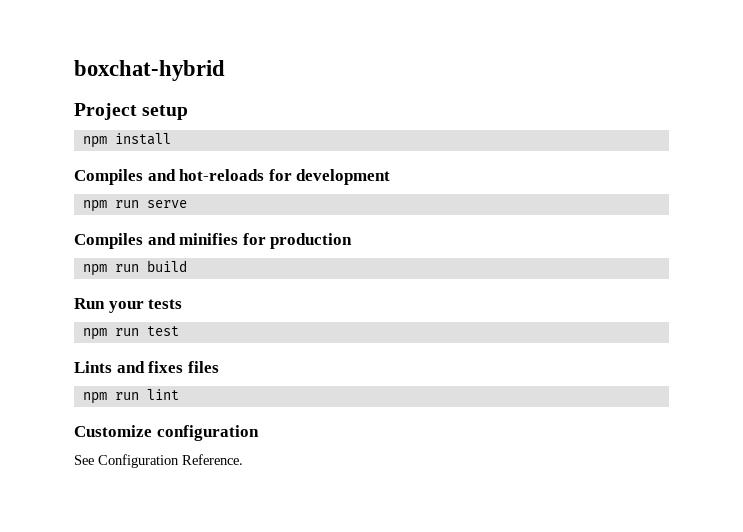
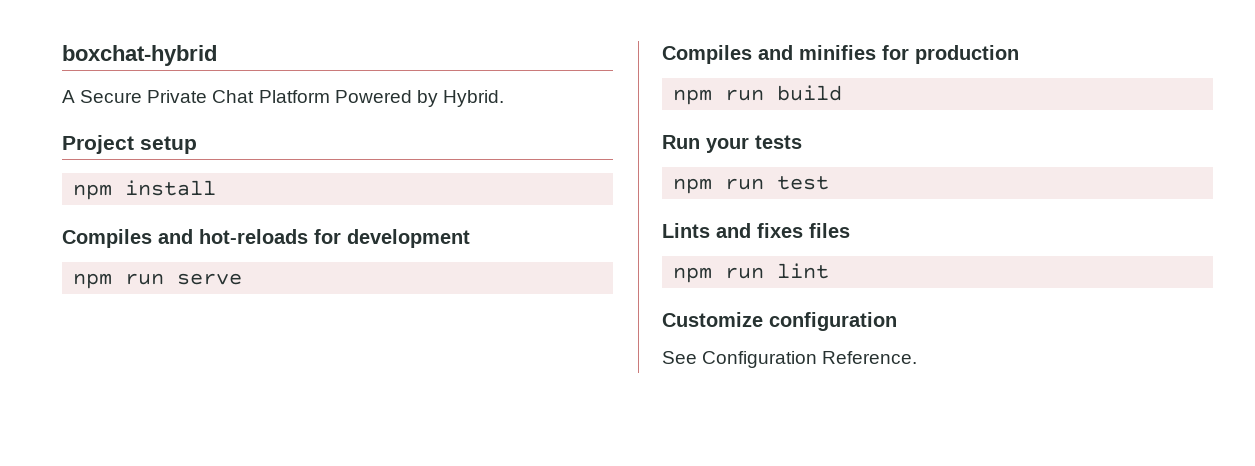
(225, 70) none -> [62,90,504,107] // A Secure Private Chat Platform Powered by Hybrid.

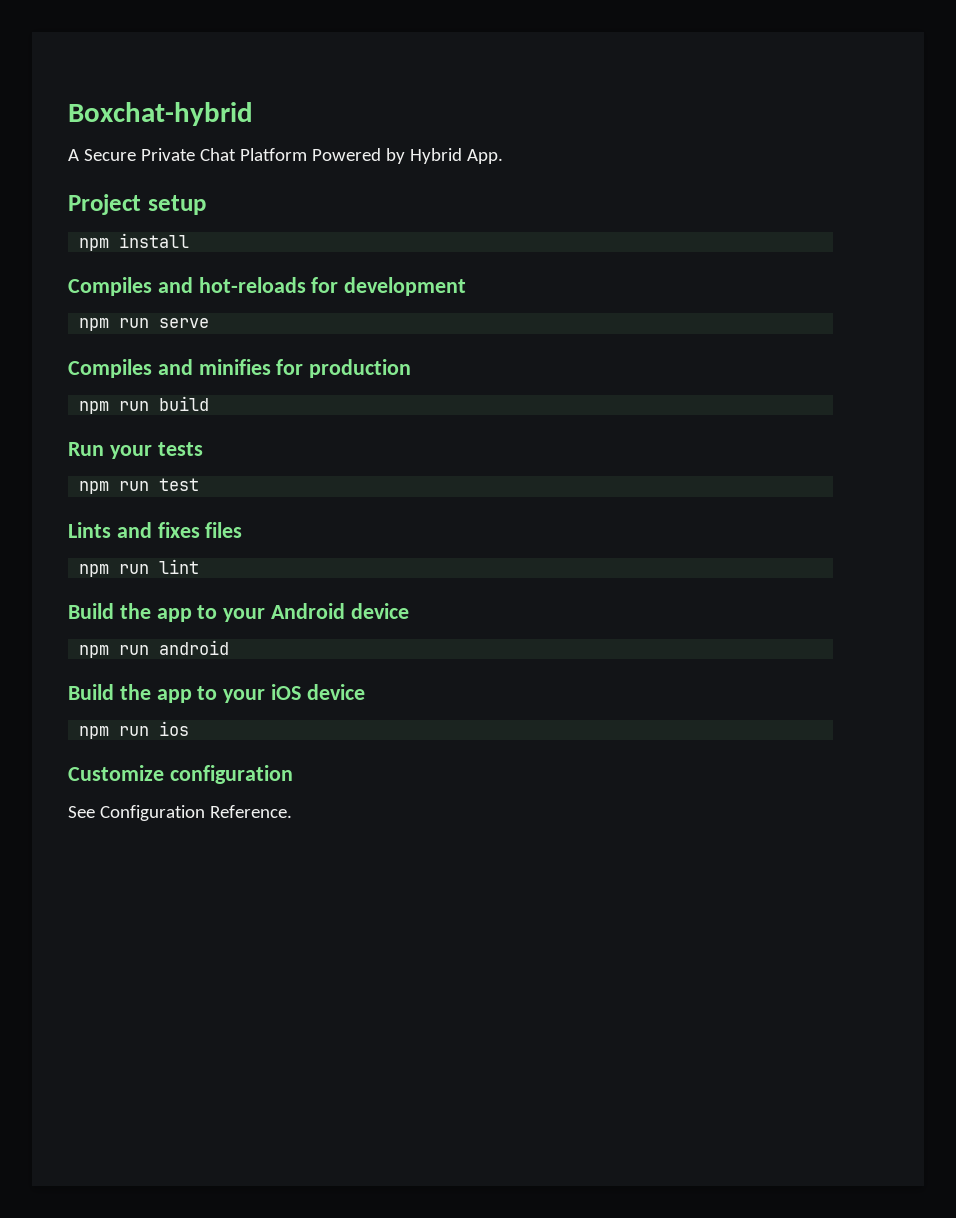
[62,45,217,66] boxchat-hybrid -> [68,102,253,126] Boxchat-hybrid
[442,90,504,107] Hybrid. -> [409,148,503,164] Hybrid App.
(830, 271) none -> [68,603,409,622] [79,640,230,658] [68,684,365,703] [79,721,190,739] // Build the app to your Android device // npm run android // Build the app to your iOS device // npm run ios

